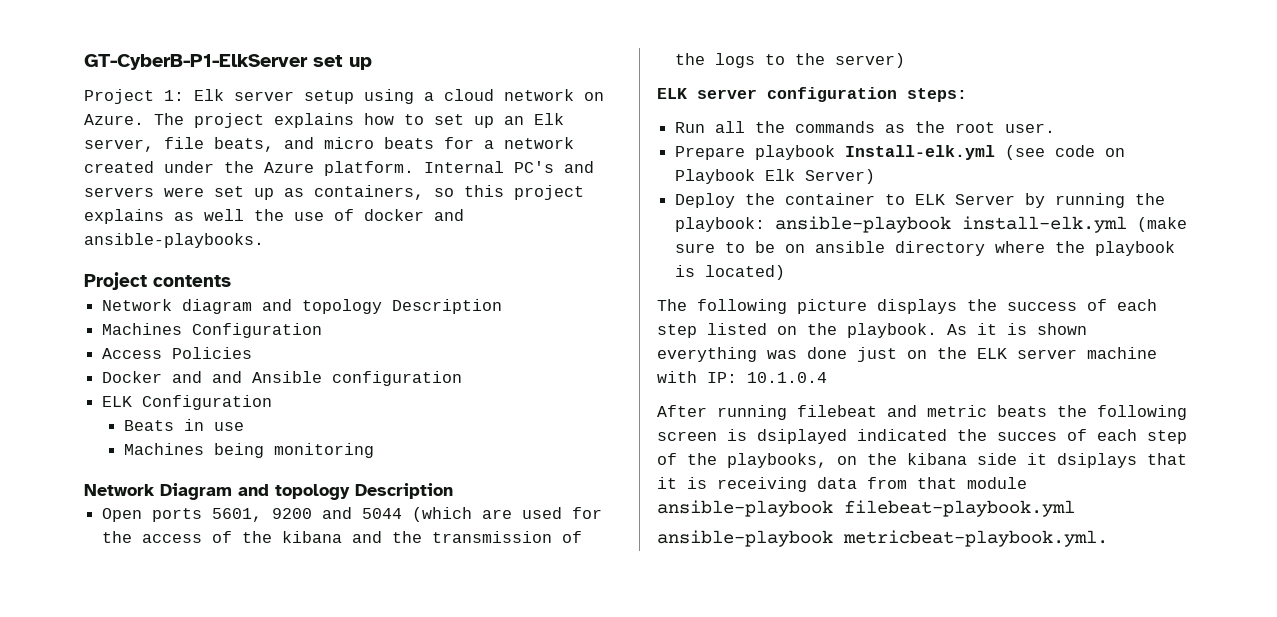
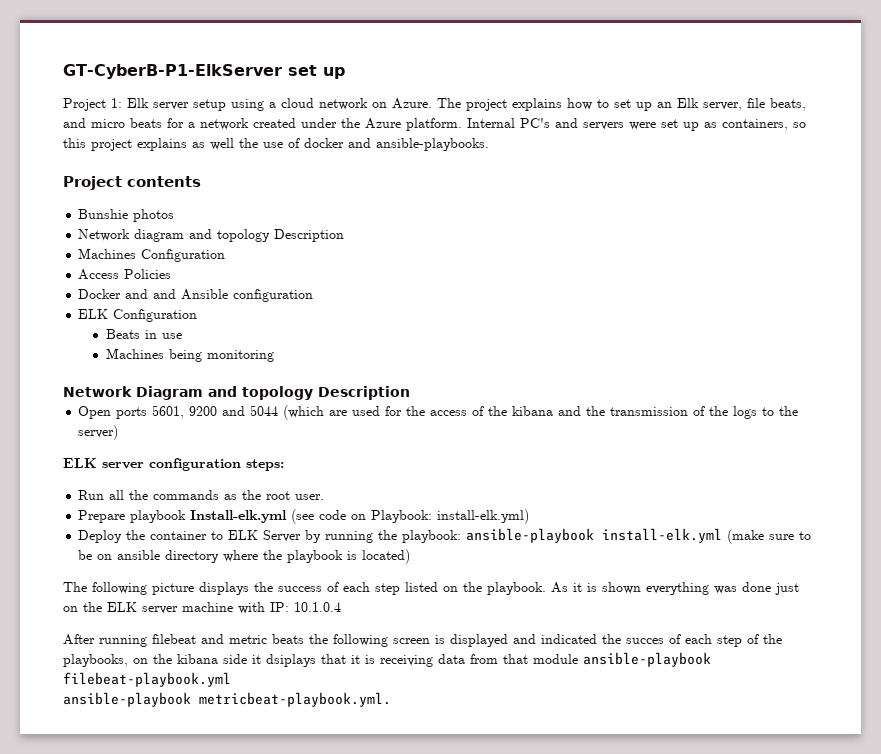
(231, 281) none -> [78,209,175,222] // Bunshie photos
[675,169,876,184] Playbook Elk Server) -> [371,509,530,524] Playbook: install-elk.yml)
[757,429,847,444] dsiplayed -> [450,634,536,647] displayed and

